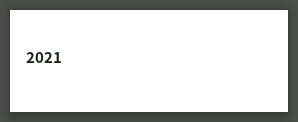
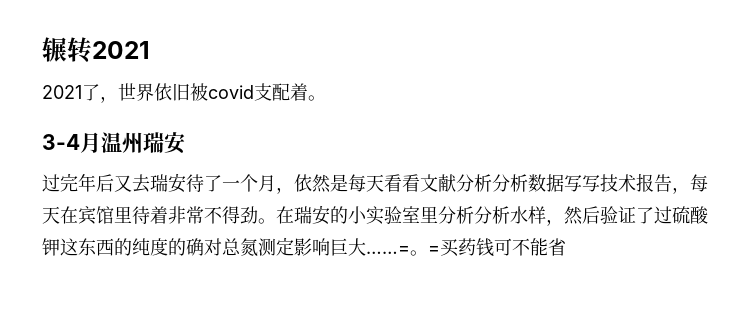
[26,52,62,63] 2021 -> [42,37,150,63] [42,83,326,103] [42,132,185,154] [42,173,708,194] [42,205,708,226] [42,237,566,257] 辗转2021 // 2021了，世界依旧被covid支配着。 // 3-4月温州瑞安 // 过完年后又去瑞安待了一个月，依然是每天看看文献分析分析数据写写技术报告，每天在宾馆里待着非常不得劲。在瑞安的小实验室里分析分析水样，然后验证了过硫酸钾这东西的纯度的确对总氮测定影响巨大……=。=买药钱可不能省

